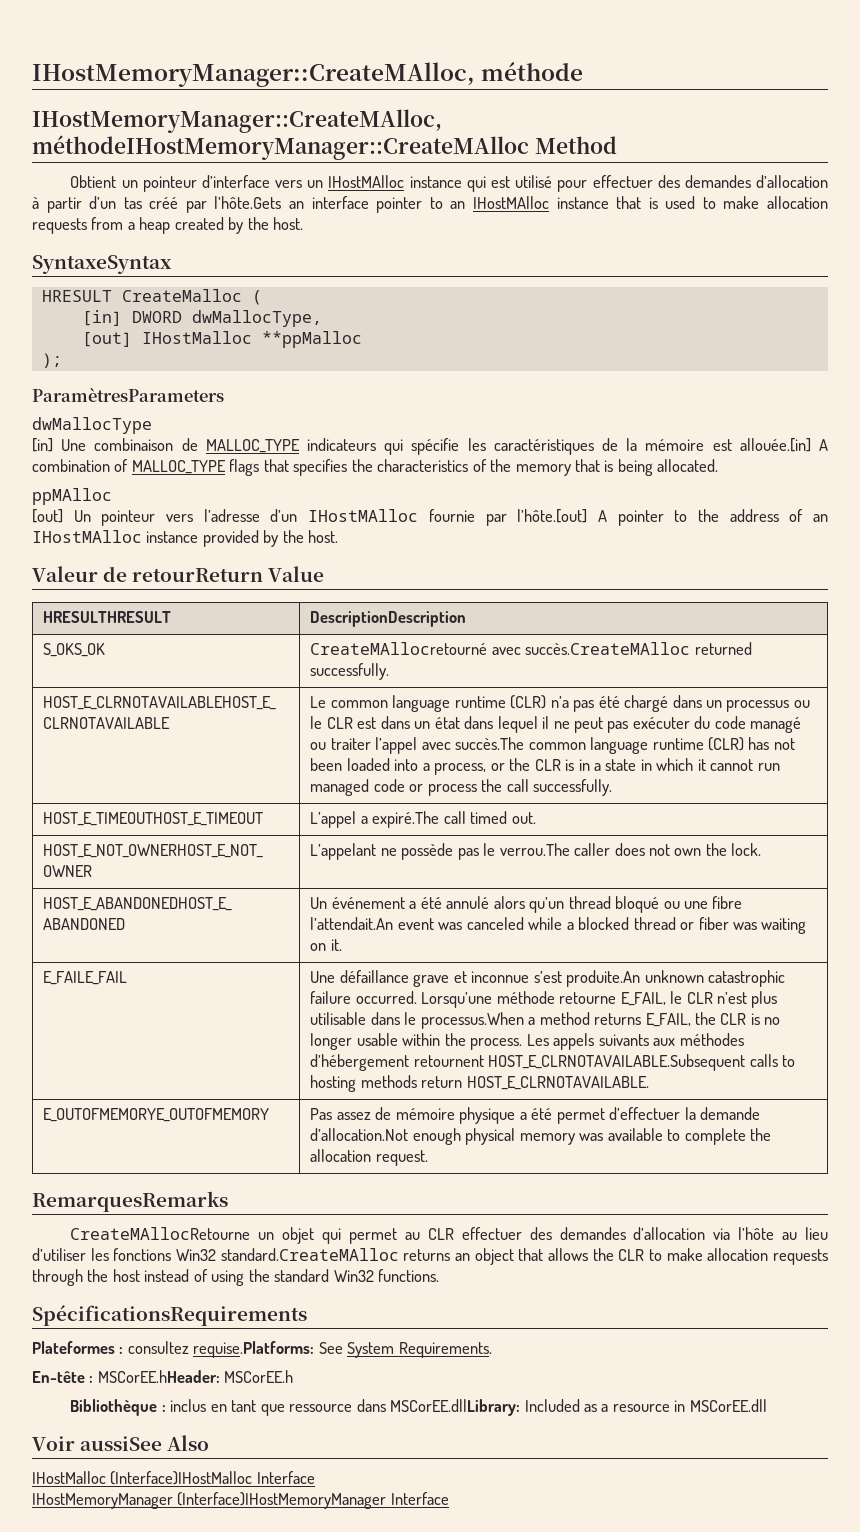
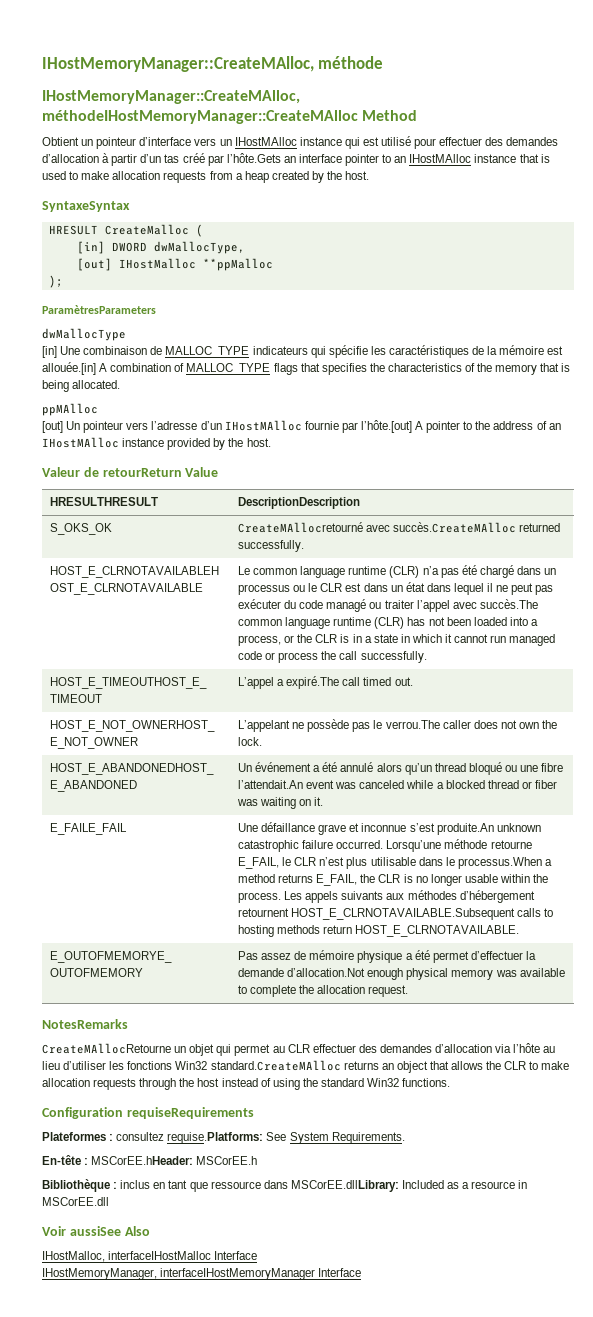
[32,1191,228,1212] RemarquesRemarks -> [42,1019,128,1029] NotesRemarks
[32,1305,307,1326] SpécificationsRequirements -> [42,1107,254,1119] Configuration requiseRequirements
[32,1471,253,1485] IHostMalloc (Interface)IHostMalloc -> [42,1251,212,1262] IHostMalloc, interfaceIHostMalloc
[32,1492,387,1509] IHostMemoryManager (Interface)IHostMemoryManager -> [42,1268,316,1280] IHostMemoryManager, interfaceIHostMemoryManager

